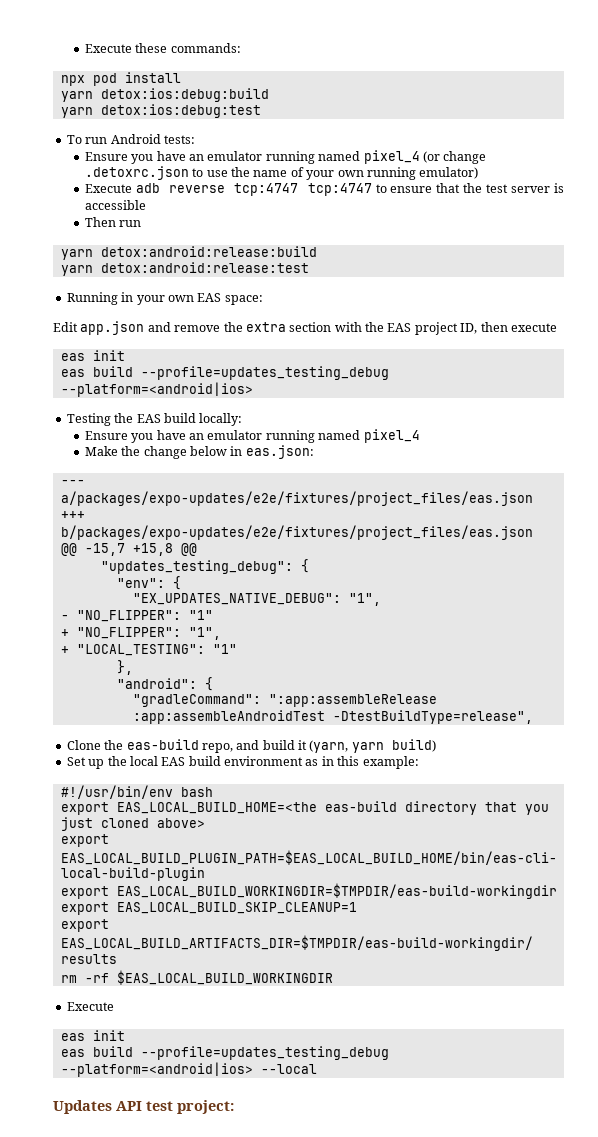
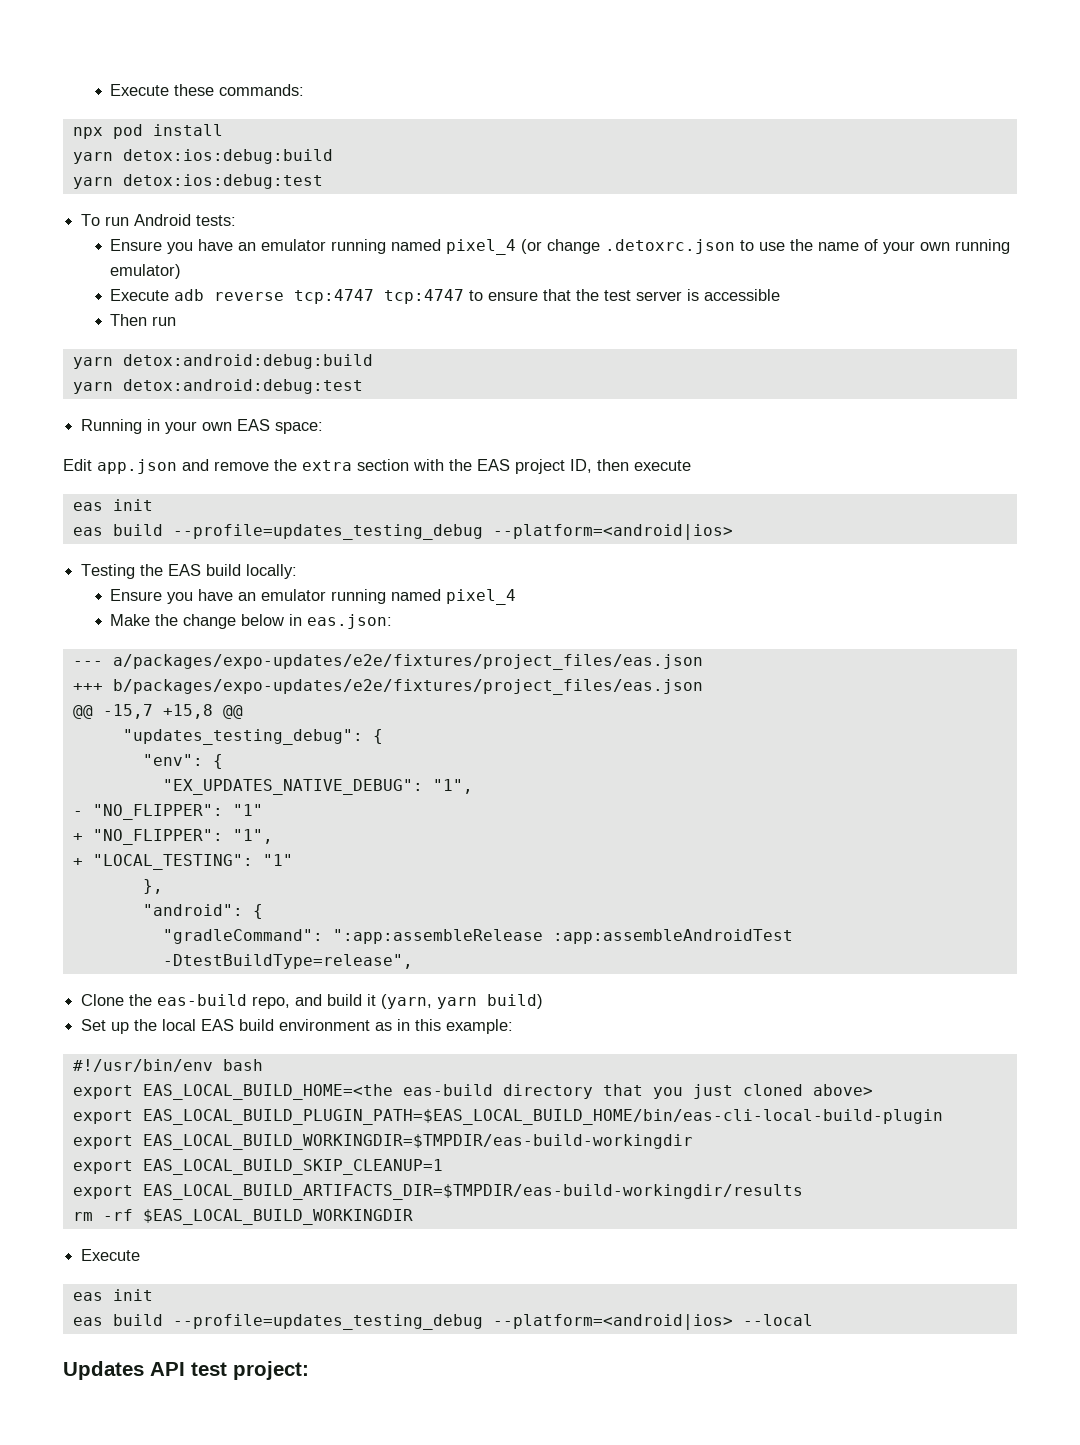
[100,246,317,257] [60,262,309,276] detox:android:release:build // yarn detox:android:release:test -> [122,354,373,369] [72,379,363,394] detox:android:debug:build // yarn detox:android:debug:test

